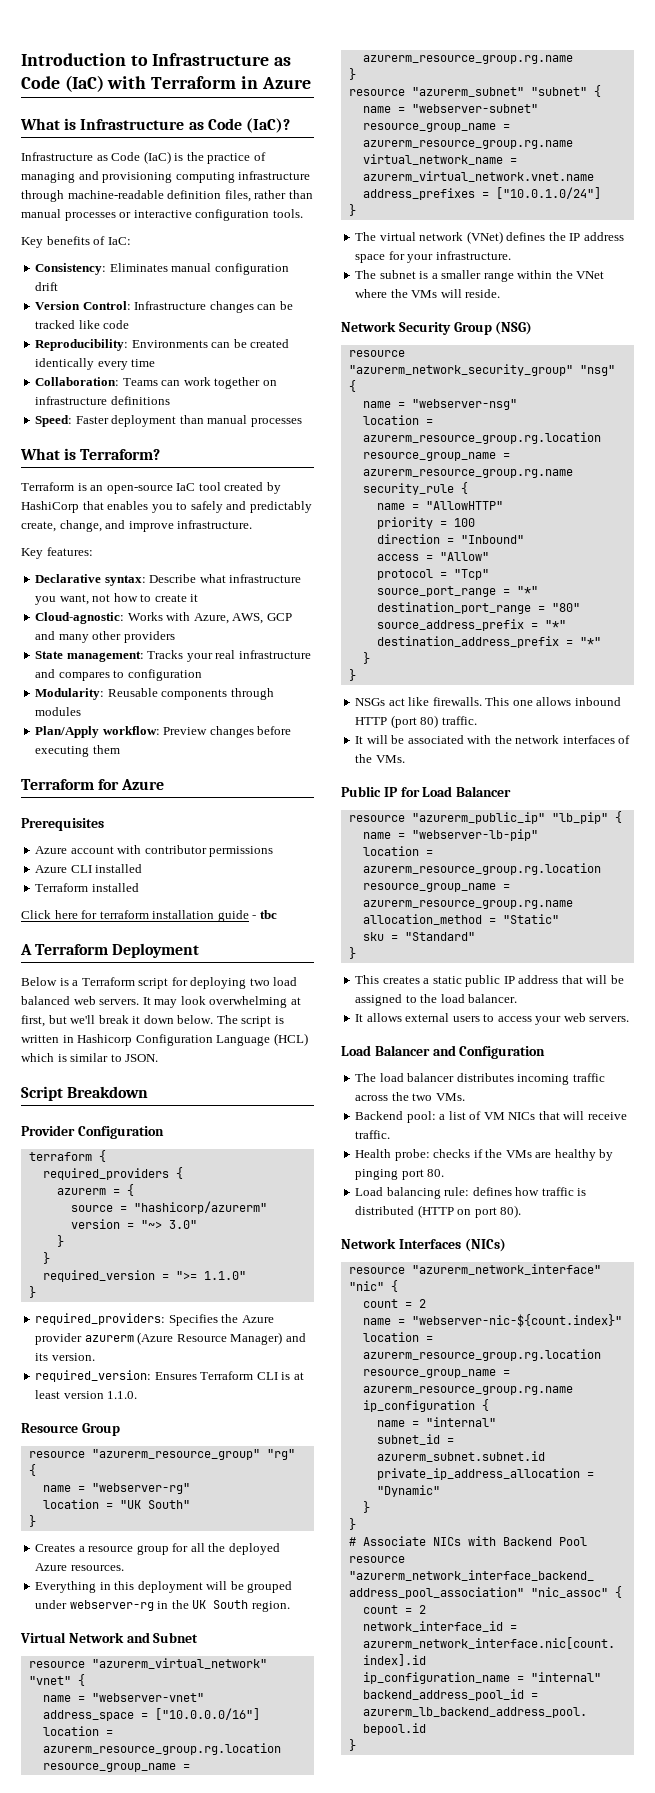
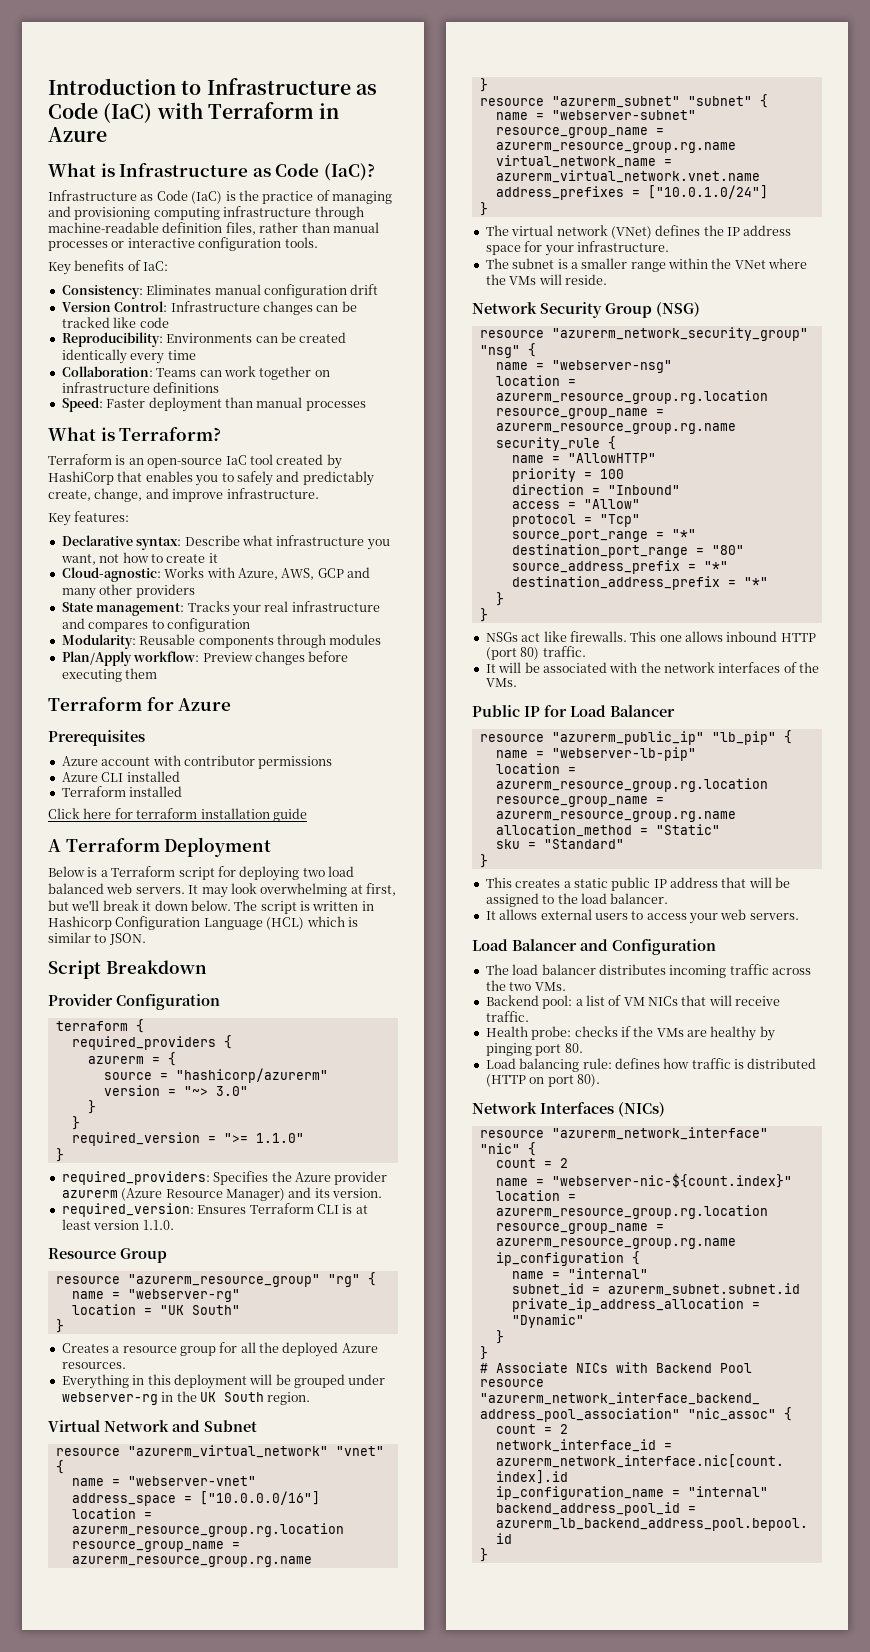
[252,910,277,919] - tbc -> (307, 815) none

